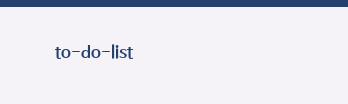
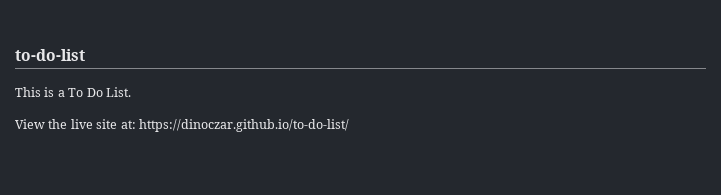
(134, 51) none -> [15,87,131,97] [15,119,349,132] // This is a To Do List. // View the live site at: https://dinoczar.github.io/to-do-list/

